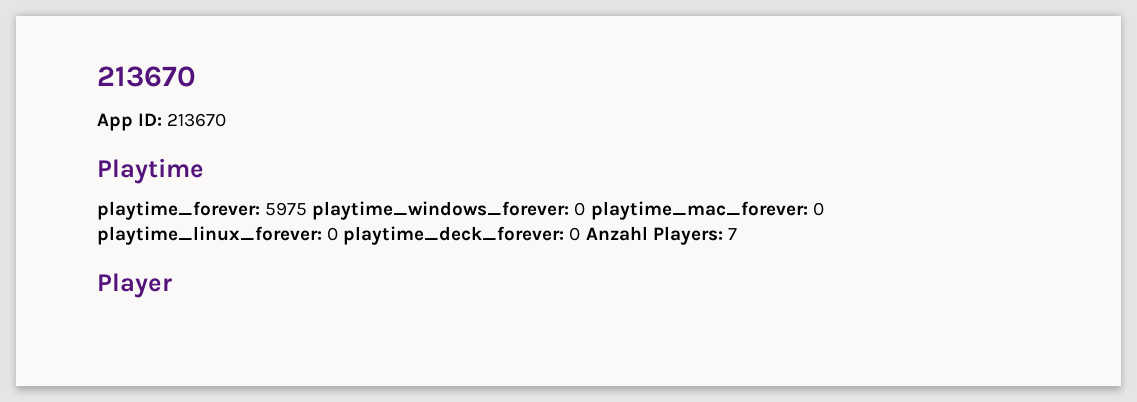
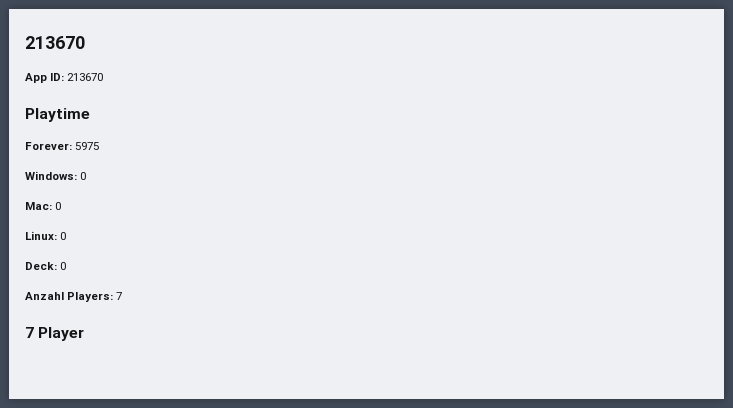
[97,201,260,220] playtime_forever: -> [25,142,72,150] Forever:
[312,201,824,220] [97,226,581,245] playtime_windows_forever: 0 playtime_mac_forever: 0 playtime_linux_forever: 0 playtime_deck_forever: 0 -> [25,171,87,180] [25,202,62,210] [25,231,67,240] [25,262,67,270] // Windows: 0 // Mac: 0 // Linux: 0 // Deck: 0 //
(737, 234) none -> [25,327,34,338] 7

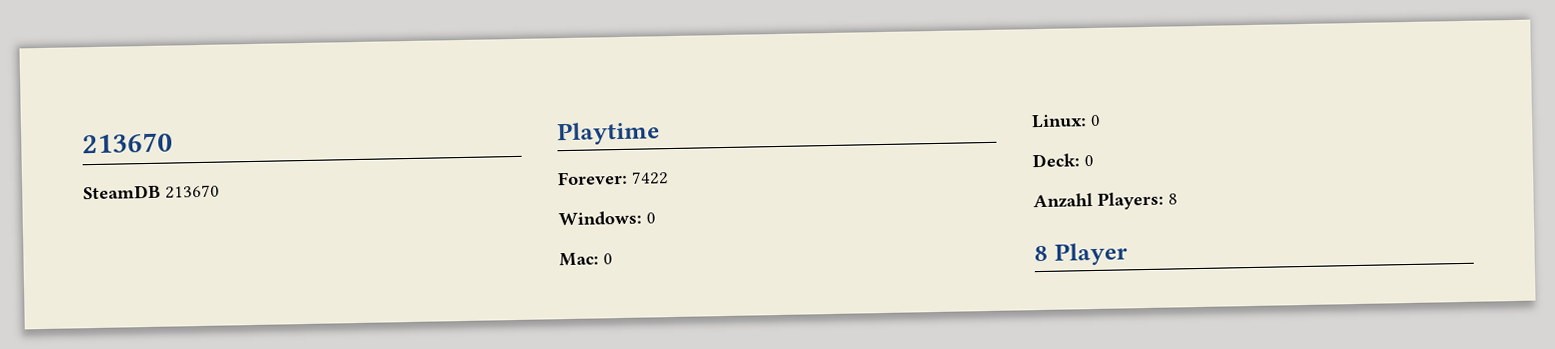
[25,36,85,49] [25,73,65,83] 213670 // App ID: -> [82,132,173,154] [83,184,161,200] 213670 // SteamDB
[75,142,100,150] 5975 -> [631,171,669,185] 7422
[116,292,123,300] [25,327,34,338] 7 // 7 -> [1168,193,1178,205] [1034,245,1048,262] 8 // 8

